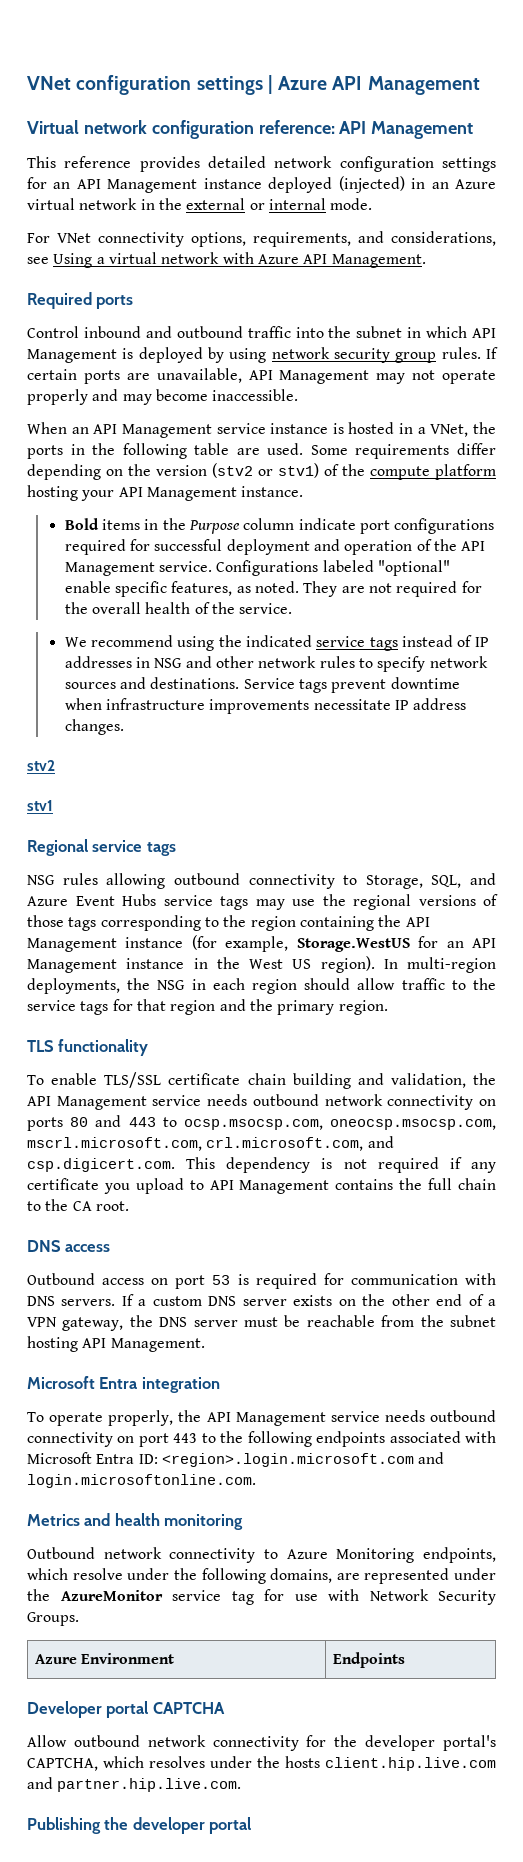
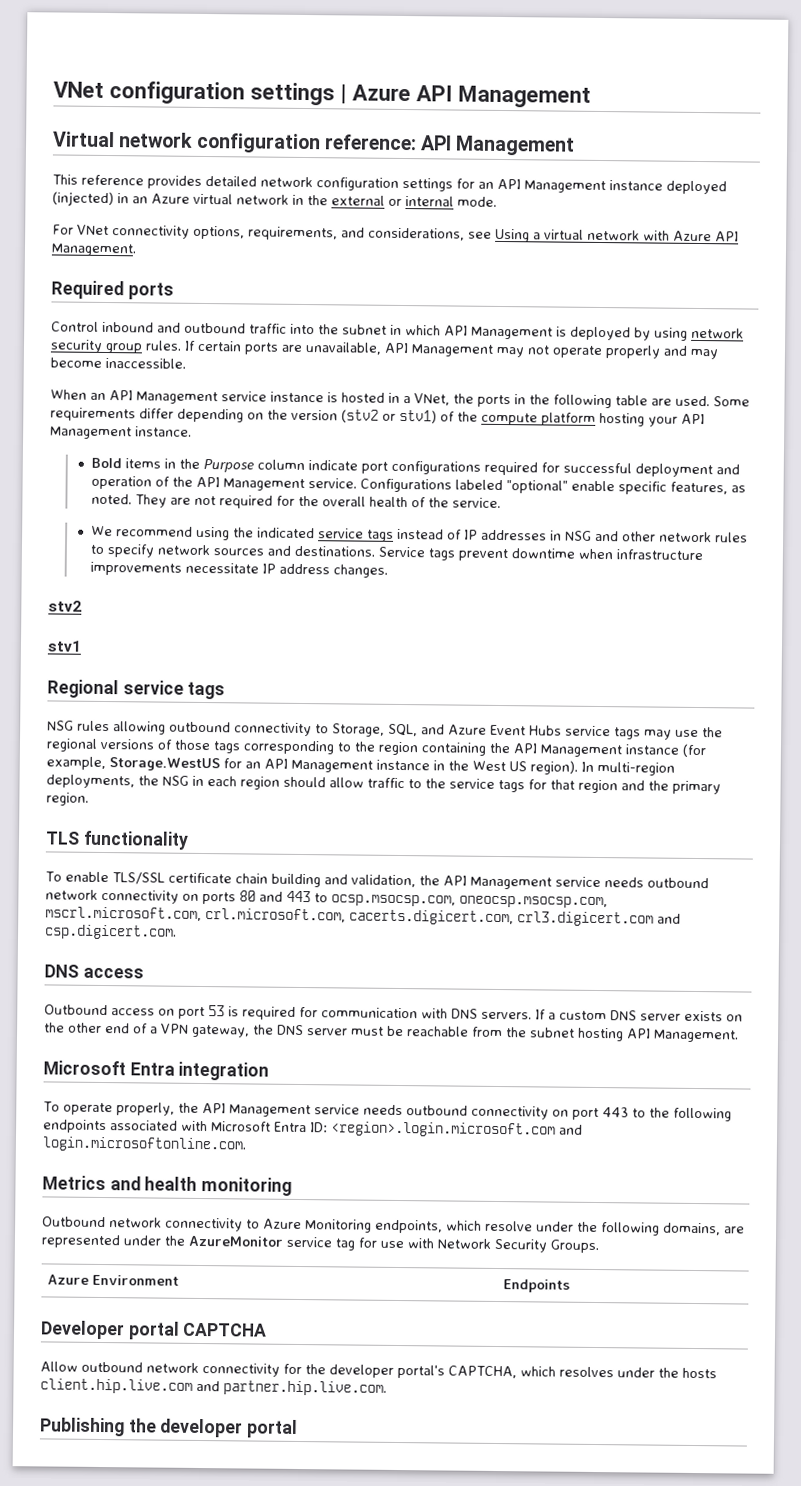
(364, 1144) none -> [349,909,654,927] cacerts.digicert.com, crl3.digicert.com
[186,1157,497,1173] [27,1178,497,1194] [27,1199,129,1211] This dependency is not required if any certificate you upload to API Management contains the full chain to the CA root. -> (177, 932) none

